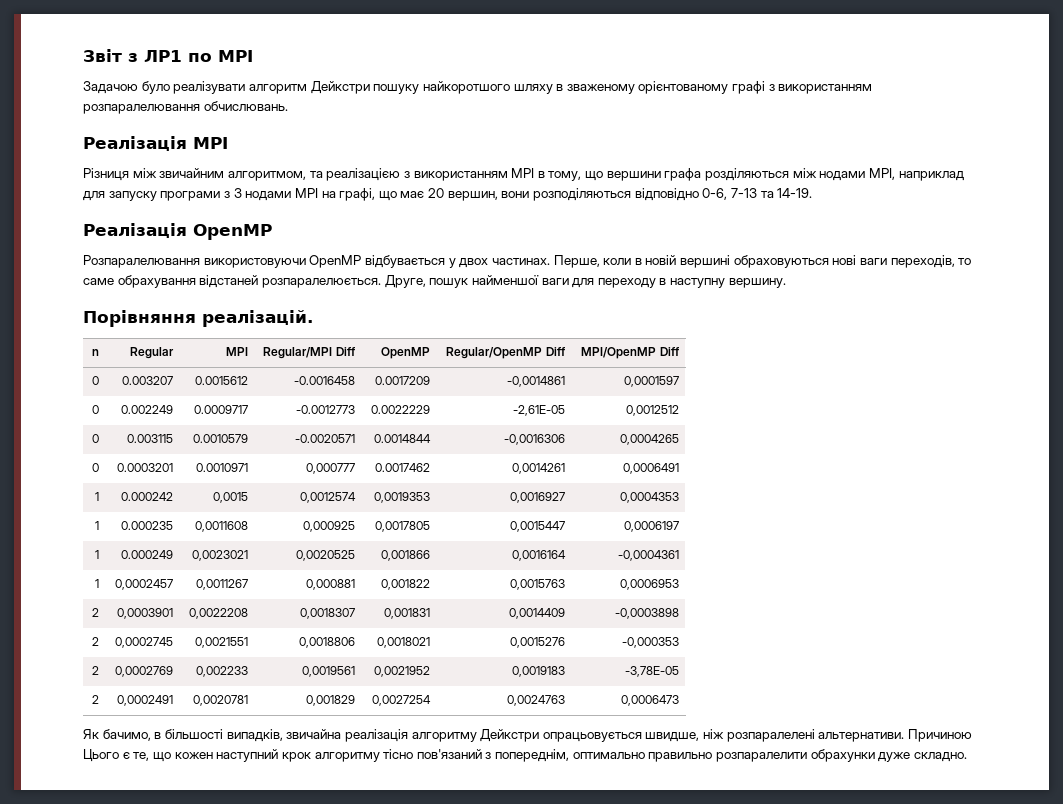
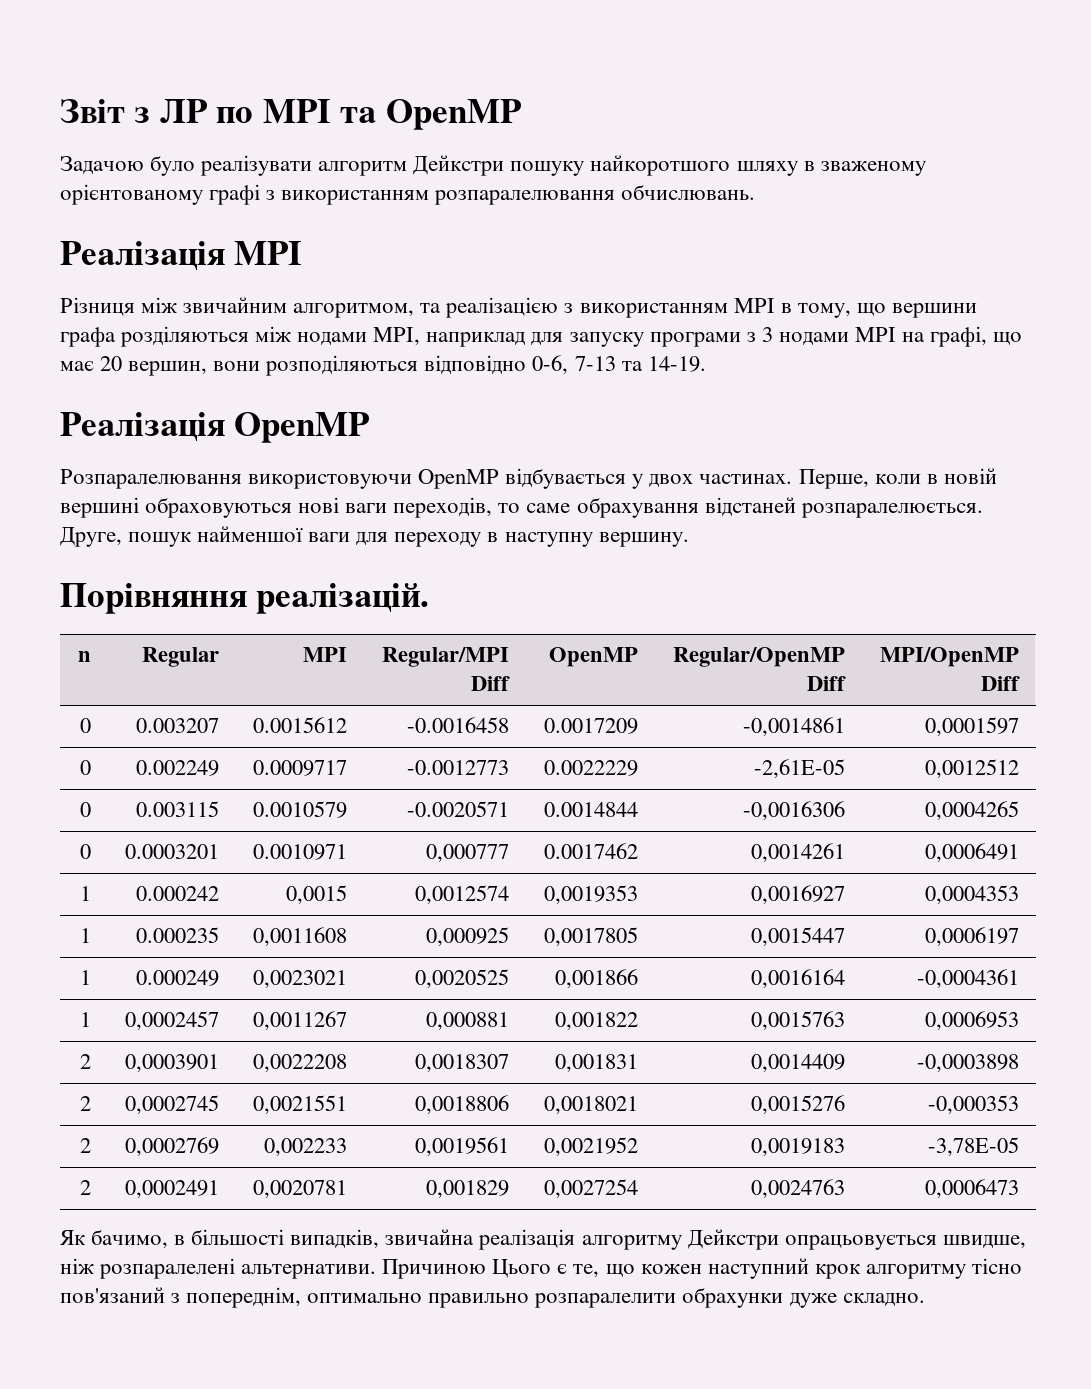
[144,50,182,62] ЛР1 -> [159,99,207,123] ЛР
(253, 56) none -> [340,99,521,130] та OpenMP

